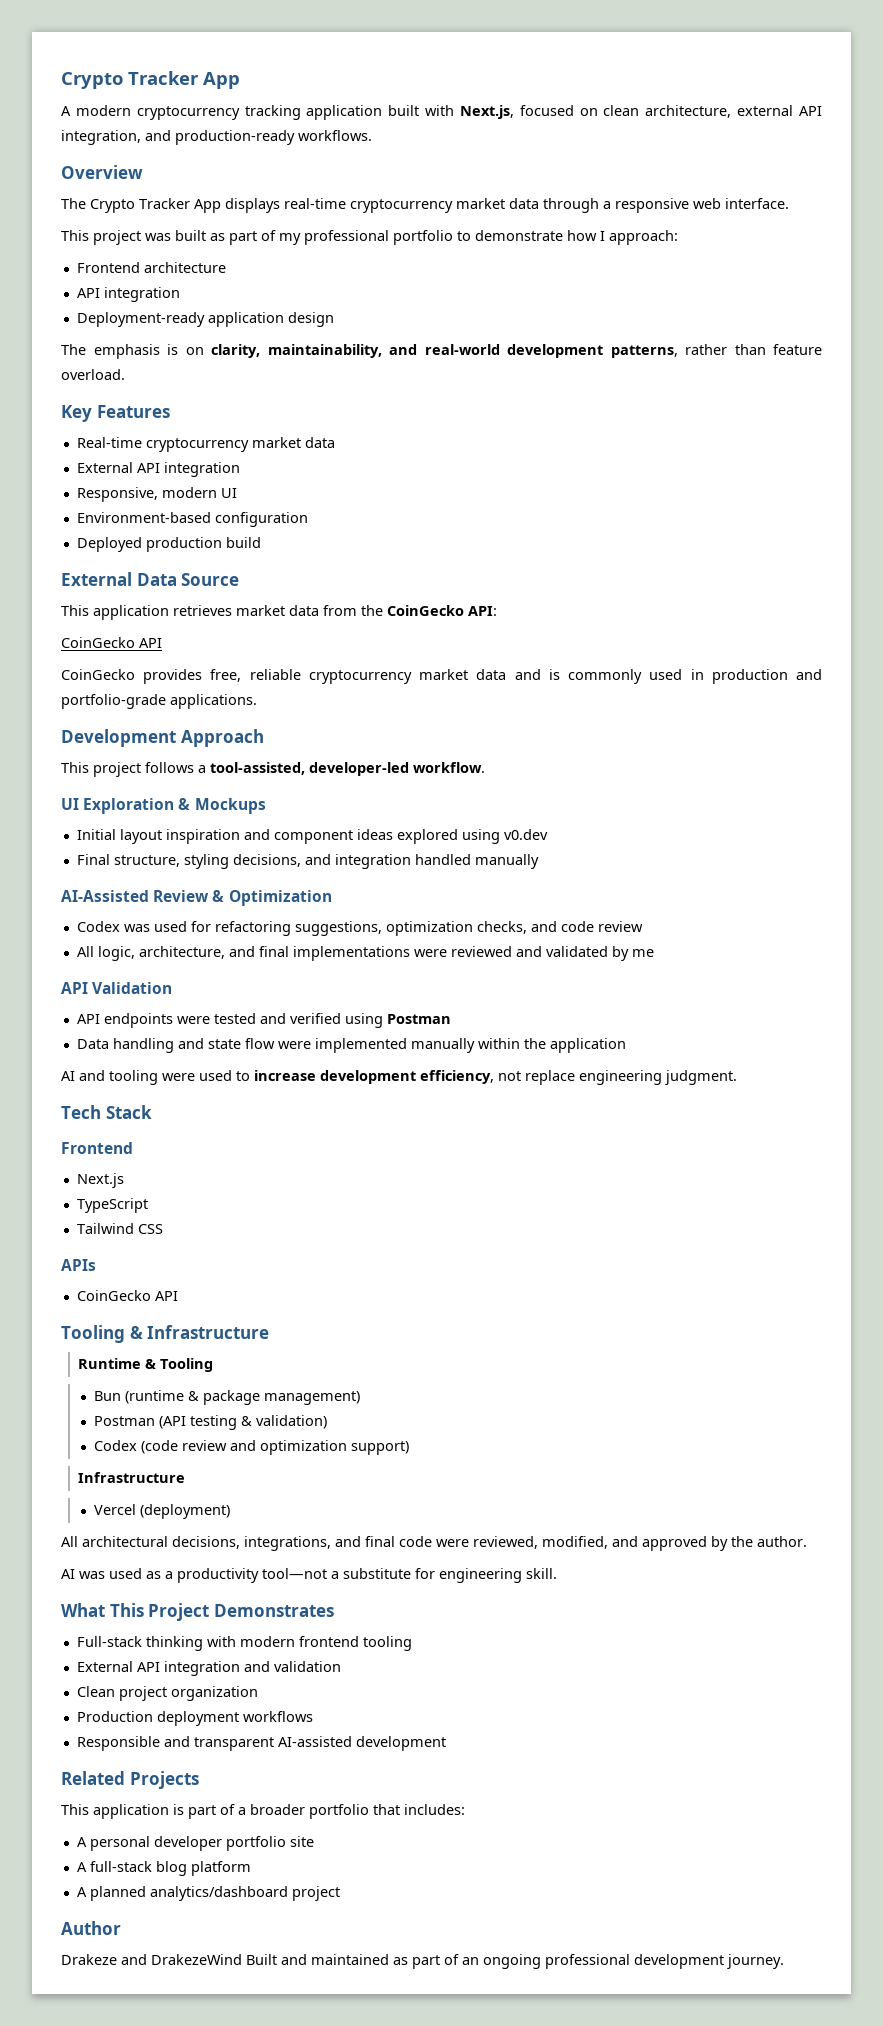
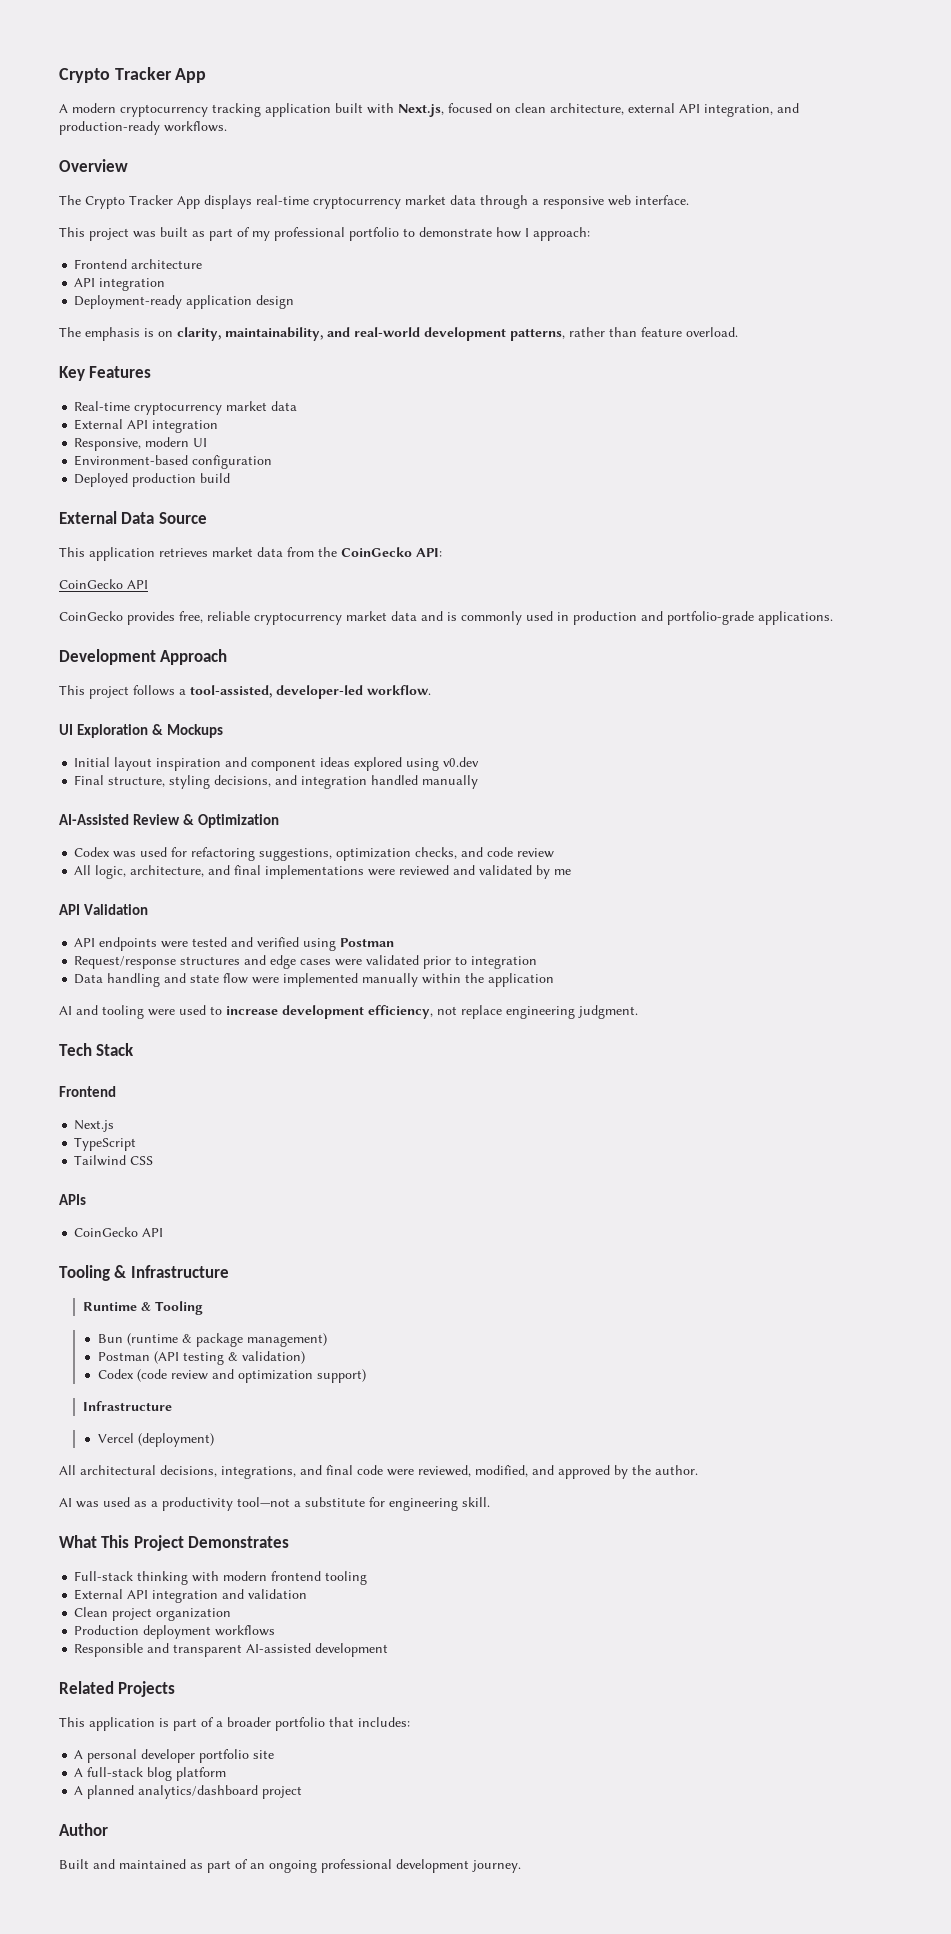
(451, 1019) none -> [74,955,538,969] // Request/response structures and edge cases were validated prior to integration
[61,1954,242,1965] Drakeze and DrakezeWind -> (108, 1829) none

